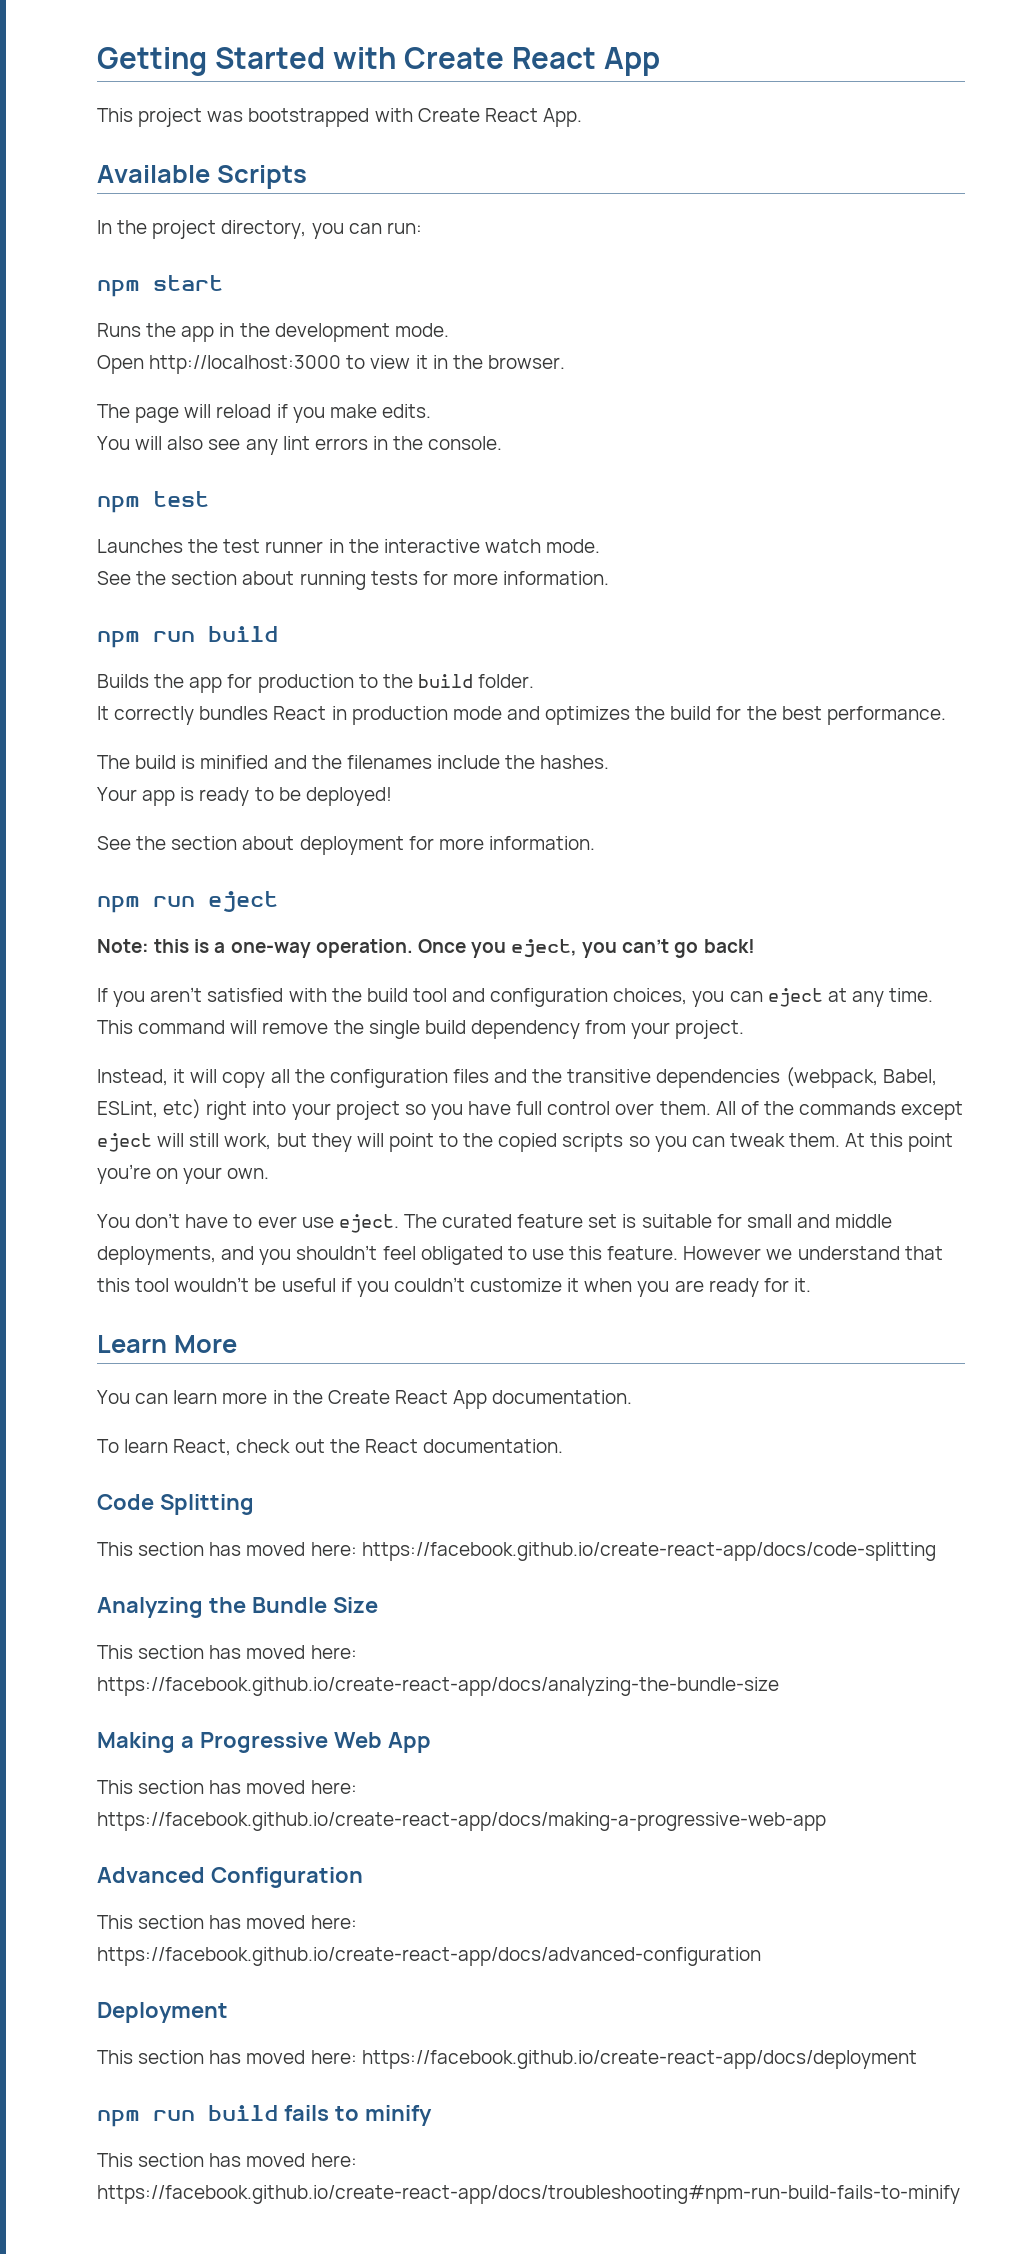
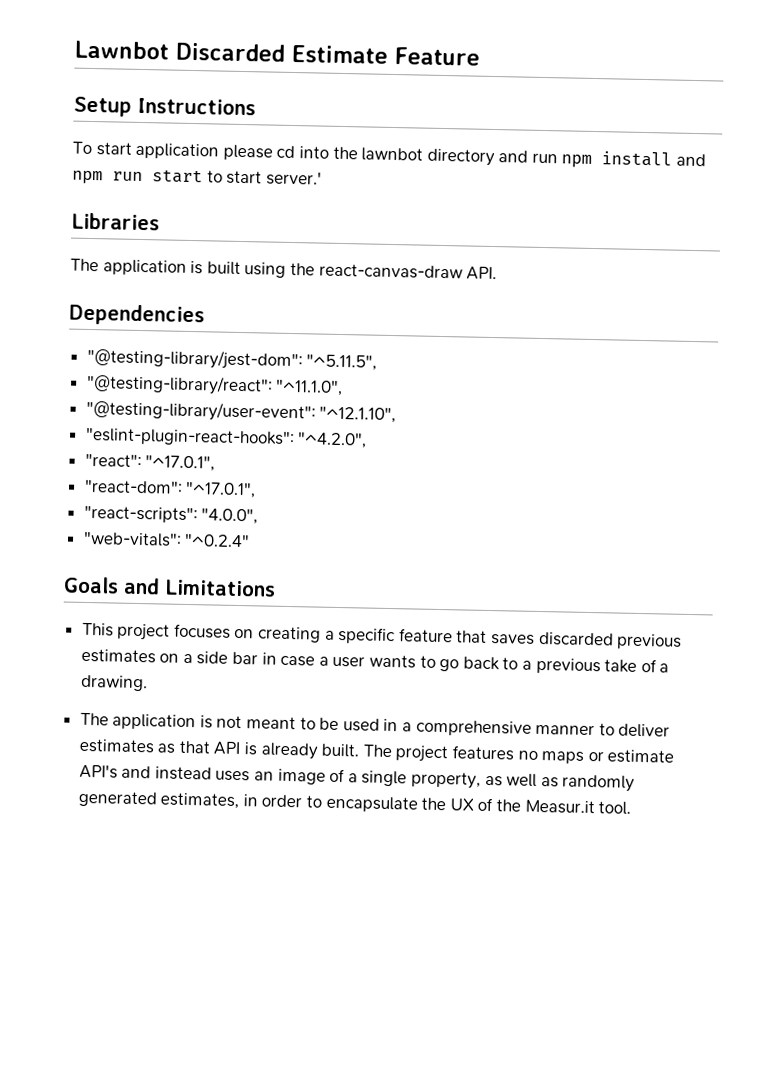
[97,47,660,76] [97,108,582,127] [97,165,307,189] [97,220,422,239] [97,275,223,297] [97,323,449,342] [97,355,565,374] [97,404,431,423] [97,436,503,455] [97,491,209,513] [97,539,601,553] [97,571,610,590] [97,626,278,648] [97,674,535,693] [97,706,946,725] [97,755,610,769] [97,787,392,806] [97,836,595,855] [97,891,278,913] [97,939,755,958] [97,987,934,1007] [97,1020,745,1039] [97,1067,937,1088] [97,1099,964,1120] [97,1133,954,1152] [97,1164,270,1184] [97,1213,893,1233] [97,1245,943,1265] [97,1277,811,1297] [97,1335,237,1353] [97,1390,633,1409] [97,1439,563,1456] [97,1494,254,1515] [97,1542,936,1561] [97,1597,378,1618] [97,1645,357,1659] [97,1677,779,1696] [97,1732,431,1753] [97,1780,357,1794] [97,1812,826,1831] [97,1867,363,1888] [97,1915,357,1929] [97,1947,761,1966] [97,2002,228,2023] [97,2050,917,2069] [97,2105,432,2127] [97,2153,357,2167] [97,2185,960,2204] Getting Started with Create React App // This project was bootstrapped with Create React App. // Available Scripts // In the project directory, you can run: // npm start // Runs the app in the development mode. // Open http://localhost:3000 to view it in the browser. // The page will reload if you make edits. // You will also see any lint errors in the console. // npm test // Launches the test runner in the interactive watch mode. // See the section about running tests for more information. // npm run build // Builds the app for production to the build folder. // It correctly bundles React in production mode and optimizes the build for the best performance. // The build is minified and the filenames include the hashes. // Your app is ready to be deployed! // See the section about deployment for more information. // npm run eject // Note: this is a one-way operation. Once you eject, you can’t go back! // If you aren’t satisfied with the build tool and configuration choices, you can eject at any time. This command will remove the single build dependency from your project. // Instead, it will copy all the configuration files and the transitive dependencies (webpack, Babel, ESLint, etc) right into your project so you have full control over them. All of the commands except eject will still work, but they will point to the copied scripts so you can tweak them. At this point you’re on your own. // You don’t have to ever use eject. The curated feature set is suitable for small and middle deployments, and you shouldn’t feel obligated to use this feature. However we understand that this tool wouldn’t be useful if you couldn’t customize it when you are ready for it. // Learn More // You can learn more in the Create React App documentation. // To learn React, check out the React documentation. // Code Splitting // This section has moved here: https://facebook.github.io/create-react-app/docs/code-splitting // Analyzing the Bundle Size // This section has moved here: https://facebook.github.io/create-react-app/docs/analyzing-the-bundle-size // Making a Progressive Web App // This section has moved here: https://facebook.github.io/create-react-app/docs/making-a-progressive-web-app // Advanced Configuration // This section has moved here: https://facebook.github.io/create-react-app/docs/advanced-configuration // Deployment // This section has moved here: https://facebook.github.io/create-react-app/docs/deployment // npm run build fails to minify // This section has moved here: https://facebook.github.io/create-react-app/docs/troubleshooting#npm-run-build-fails-to-minify -> [74,40,480,66] [73,96,256,117] [72,141,707,168] [72,169,322,186] [71,212,160,231] [70,258,498,281] [69,303,205,327] [86,347,378,371] [85,373,344,397] [85,399,397,424] [84,427,368,449] [84,453,216,472] [83,479,257,499] [83,505,259,525] [82,531,251,548] [63,576,276,597] [81,622,683,650] [80,648,670,675] [80,674,148,692] [79,712,671,738] [78,738,675,764] [78,764,636,792] [77,790,632,815] Lawnbot Discarded Estimate Feature // Setup Instructions // To start application please cd into the lawnbot directory and run npm install and npm run start to start server.' // Libraries // The application is built using the react-canvas-draw API. // Dependencies // "@testing-library/jest-dom": "^5.11.5", // "@testing-library/react": "^11.1.0", // "@testing-library/user-event": "^12.1.10", // "eslint-plugin-react-hooks": "^4.2.0", // "react": "^17.0.1", // "react-dom": "^17.0.1", // "react-scripts": "4.0.0", // "web-vitals": "^0.2.4" // Goals and Limitations // This project focuses on creating a specific feature that saves discarded previous estimates on a side bar in case a user wants to go back to a previous take of a drawing. // The application is not meant to be used in a comprehensive manner to deliver estimates as that API is already built. The project features no maps or estimate API's and instead uses an image of a single property, as well as randomly generated estimates, in order to encapsulate the UX of the Measur.it tool.

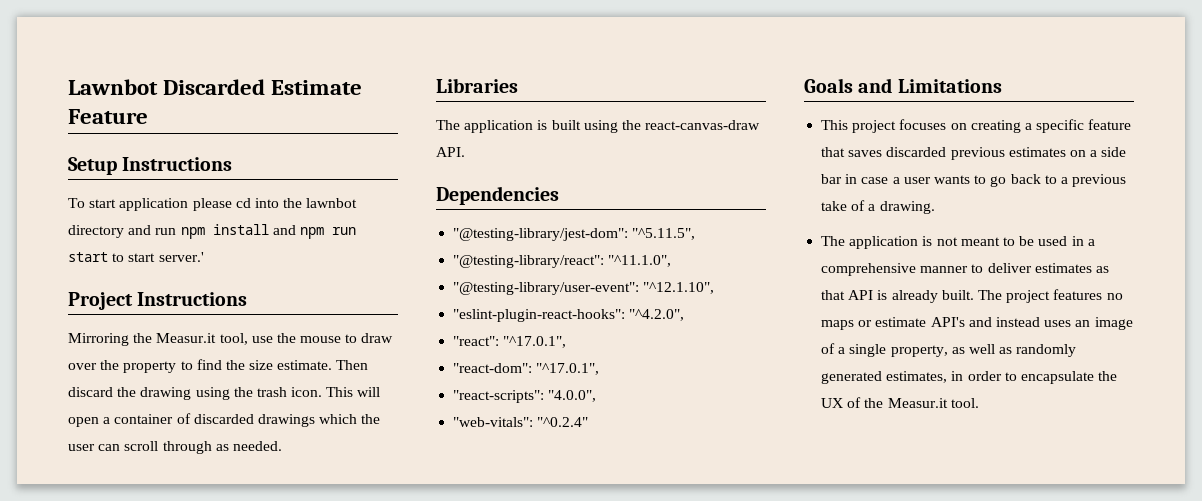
(322, 178) none -> [68,292,248,310] [68,333,394,346] [68,359,369,373] [68,387,381,400] [68,413,381,427] [68,441,282,454] // Project Instructions // Mirroring the Measur.it tool, use the mouse to draw over the property to find the size estimate. Then discard the drawing using the trash icon. This will open a container of discarded drawings which the user can scroll through as needed.

